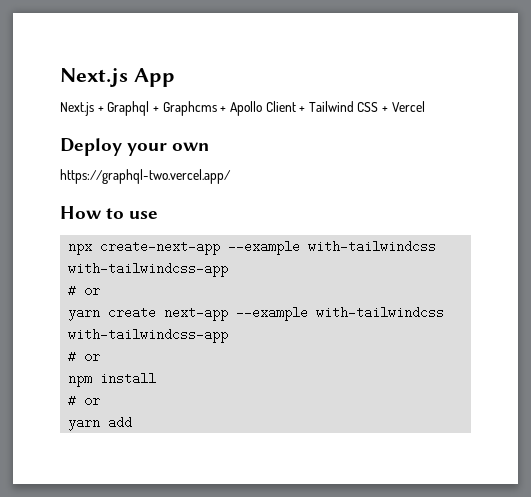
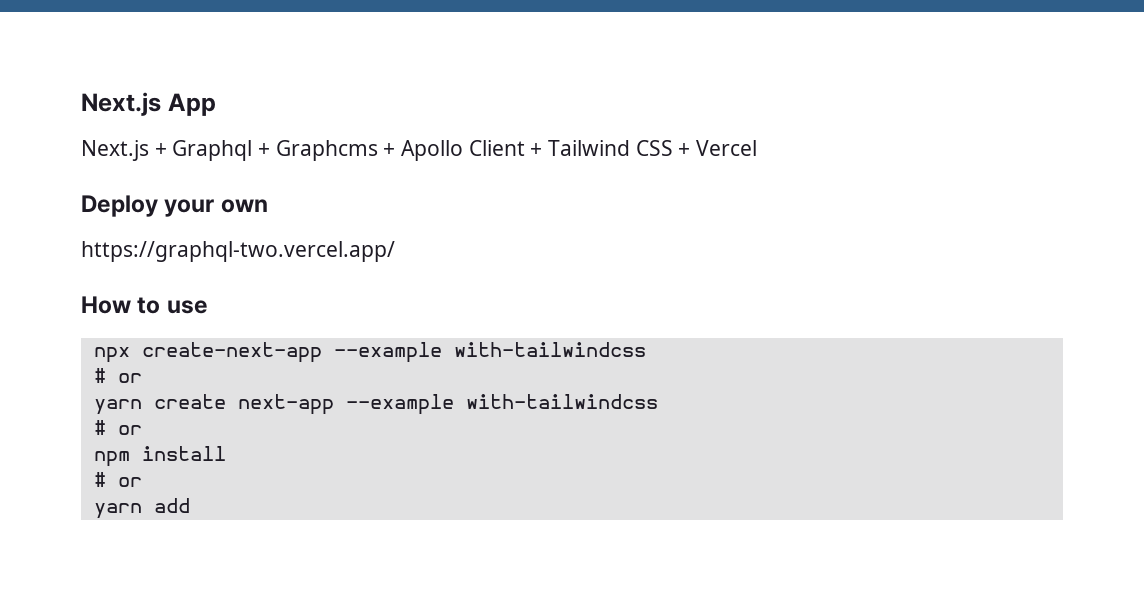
[68,262,229,277] with-tailwindcss-app -> (646, 349) none
[68,328,229,343] with-tailwindcss-app -> (658, 401) none

